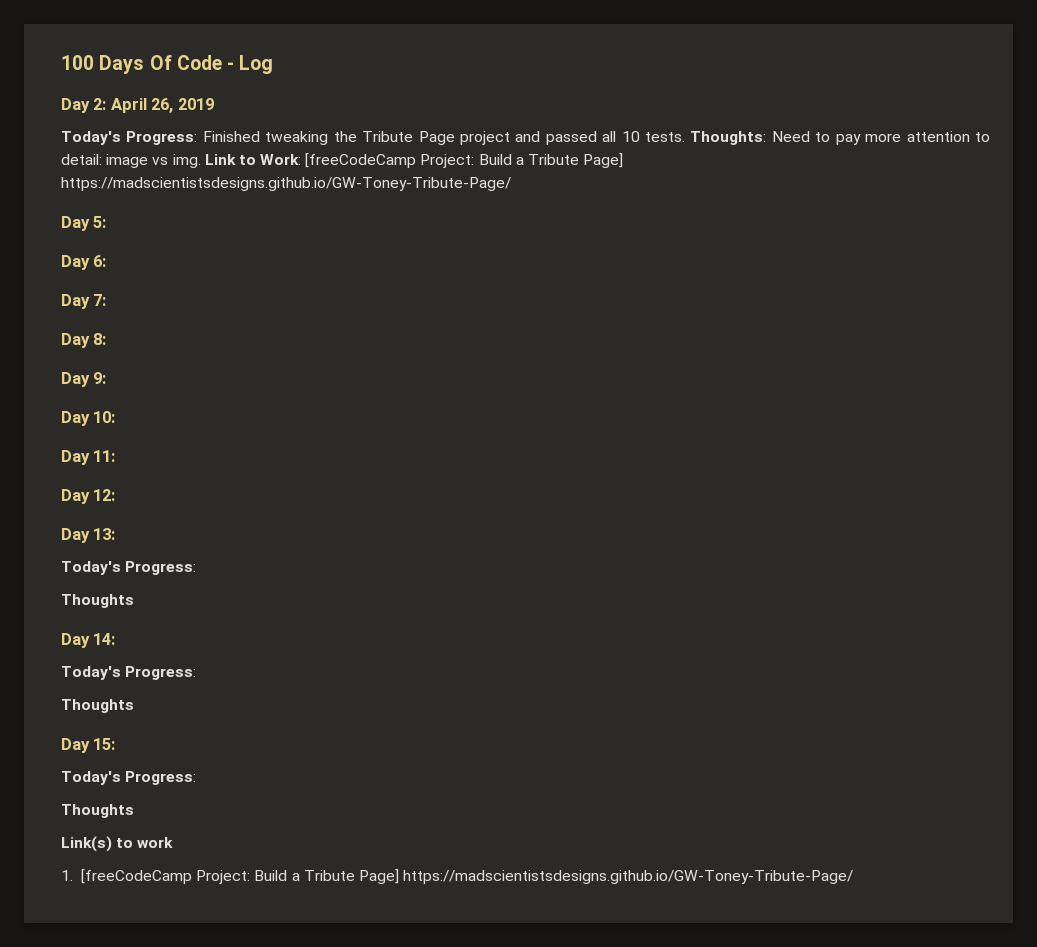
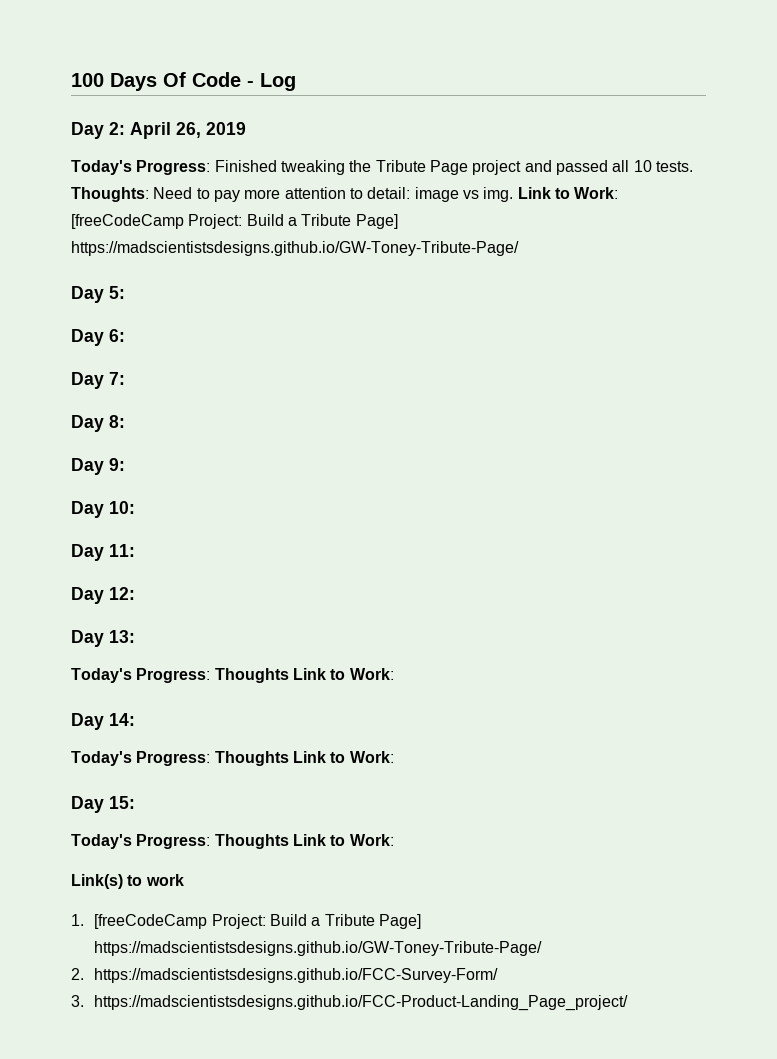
[61,594,134,608] // Thoughts -> [214,668,394,683] Thoughts Link to Work:
[61,699,134,713] // Thoughts -> [214,751,394,766] Thoughts Link to Work:
[61,804,134,818] // Thoughts -> [214,834,394,849] Thoughts Link to Work:
(854, 877) none -> [71,968,499,983] [71,995,629,1011] // 2. https://madscientistsdesigns.github.io/FCC-Survey-Form/ // 3. https://madscientistsdesigns.github.io/FCC-Product-Landing_Page_project/

